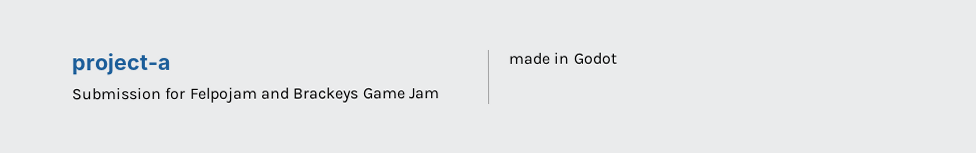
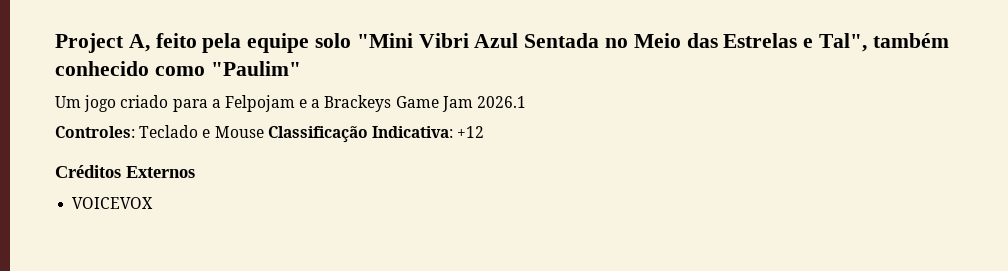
[71,52,170,76] [72,86,440,103] [508,51,617,65] project-a // Submission for Felpojam and Brackeys Game Jam made in Godot -> [55,33,949,53] [55,61,301,76] [55,95,527,112] [55,125,485,143] [55,165,195,178] [72,197,154,209] Project A, feito pela equipe solo "Mini Vibri Azul Sentada no Meio das Estrelas e Tal", também conhecido como "Paulim" // Um jogo criado para a Felpojam e a Brackeys Game Jam 2026.1 // Controles: Teclado e Mouse Classificação Indicativa: +12 // Créditos Externos // VOICEVOX

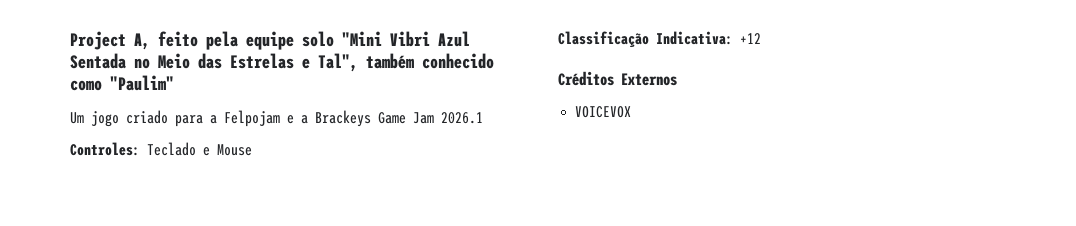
(264, 132) none -> (252, 150) //

